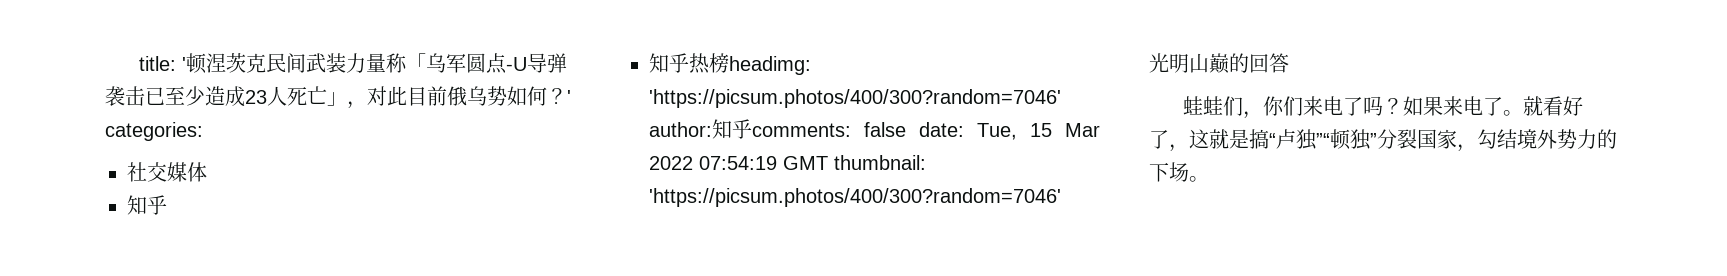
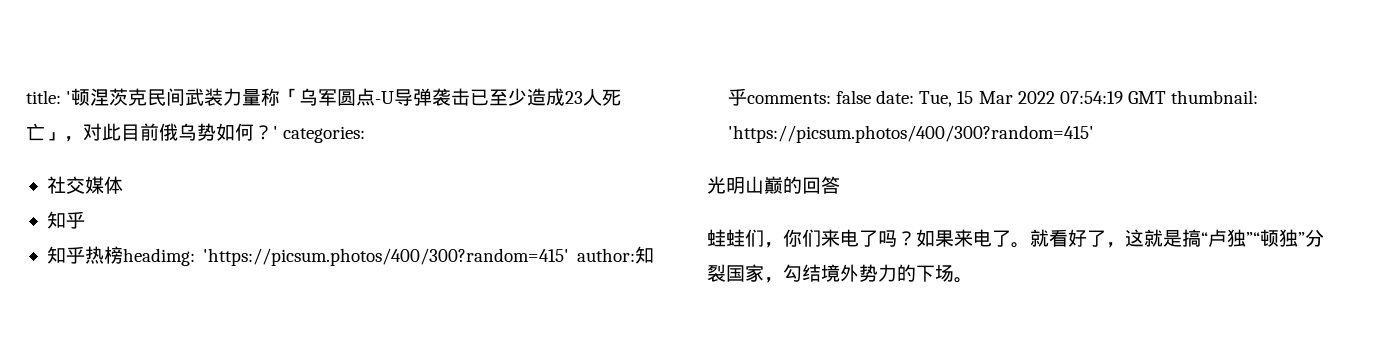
[649,89,1061,108] 'https://picsum.photos/400/300?random=7046' -> [202,248,569,266] 'https://picsum.photos/400/300?random=415'
[649,188,1061,207] 'https://picsum.photos/400/300?random=7046' -> [727,125,1094,143] 'https://picsum.photos/400/300?random=415'

